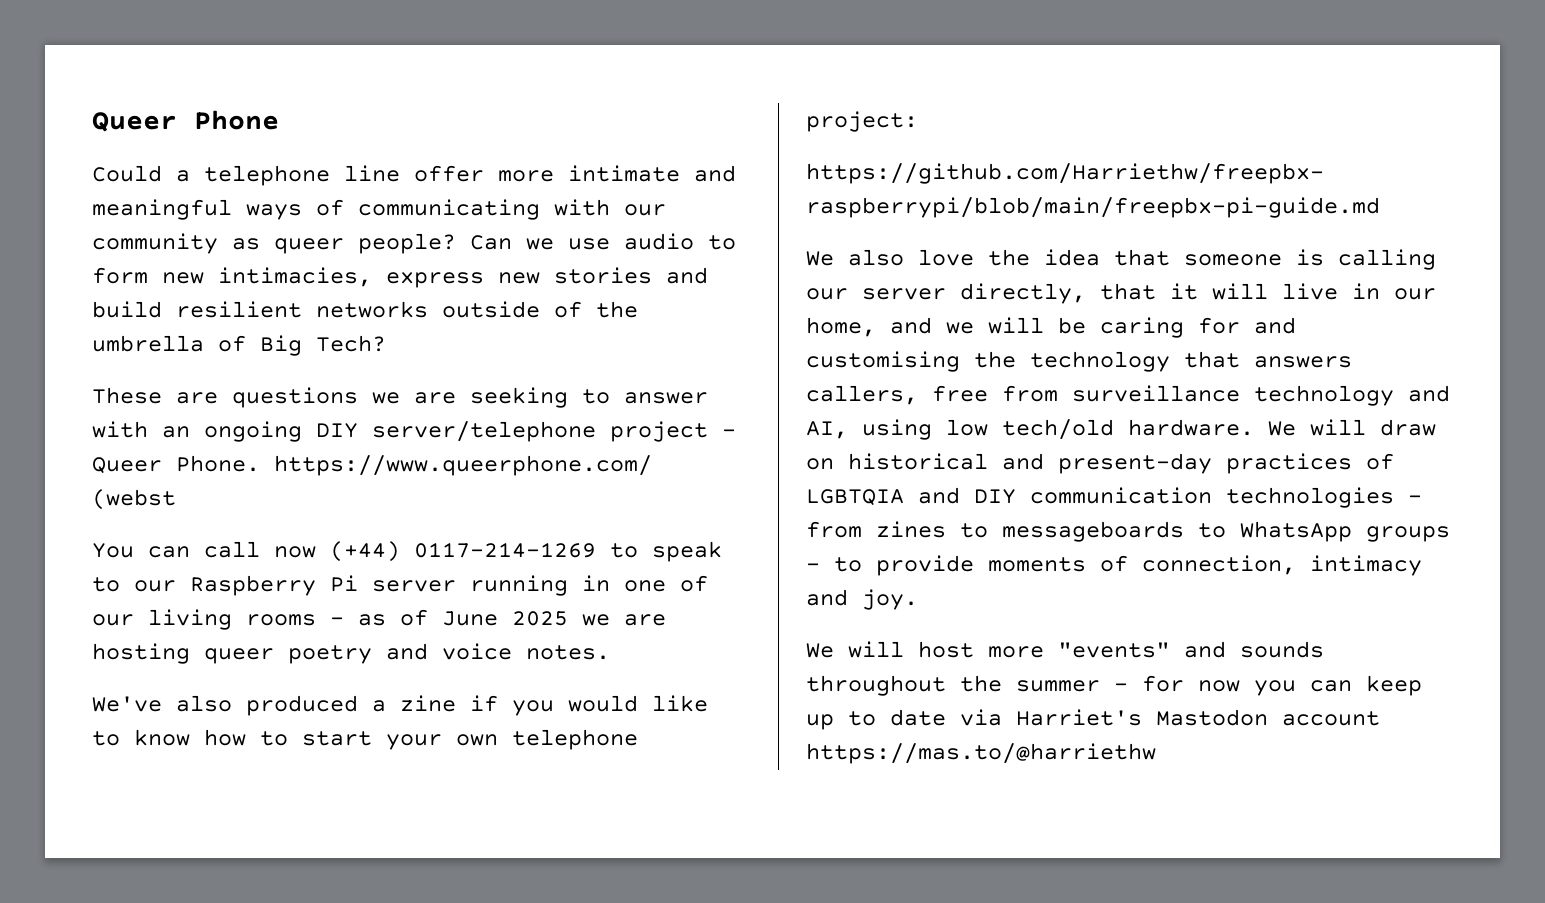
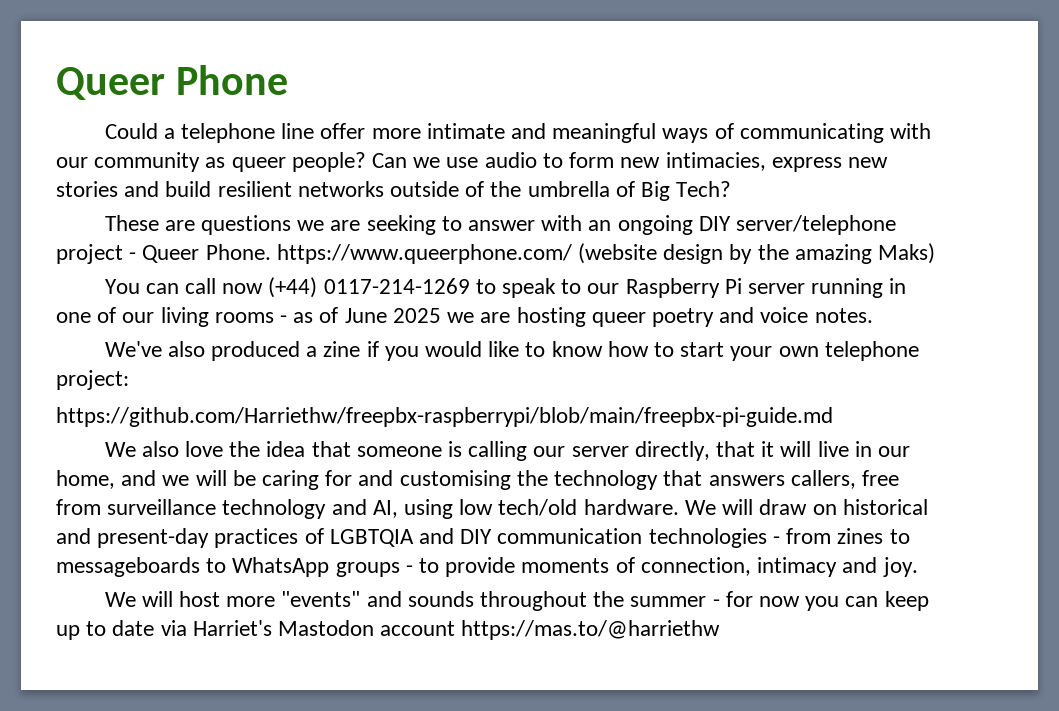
[92,489,176,510] (webst -> [578,243,936,264] (website design by the amazing Maks)

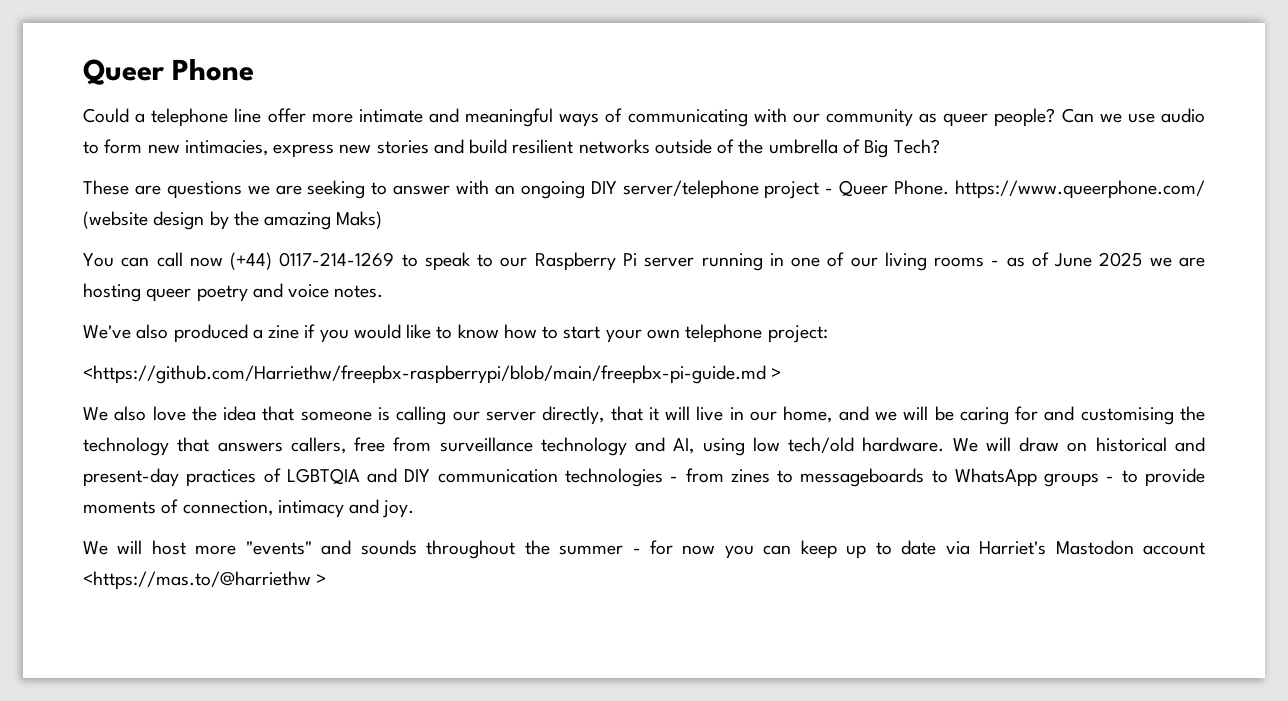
[56,407,833,427] https://github.com/Harriethw/freepbx-raspberrypi/blob/main/freepbx-pi-guide.md -> [83,365,782,384] <https://github.com/Harriethw/freepbx-raspberrypi/blob/main/freepbx-pi-guide.md >
[461,620,721,640] https://mas.to/@harriethw -> [83,571,327,590] <https://mas.to/@harriethw >

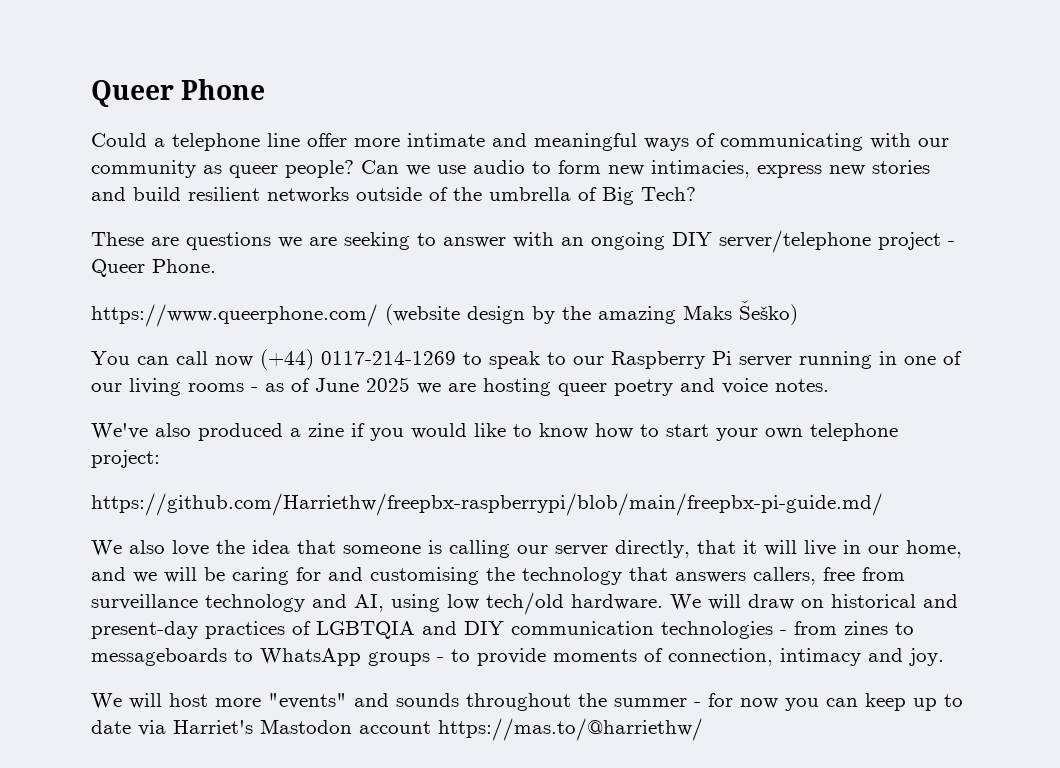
(950, 187) none -> (216, 266) //
[336,211,383,229] Maks) -> [683,300,798,325] Maks Šeško)
[83,365,782,384] <https://github.com/Harriethw/freepbx-raspberrypi/blob/main/freepbx-pi-guide.md > -> [91,493,883,516] https://github.com/Harriethw/freepbx-raspberrypi/blob/main/freepbx-pi-guide.md/
[83,571,327,590] <https://mas.to/@harriethw > -> [438,718,703,741] https://mas.to/@harriethw/

